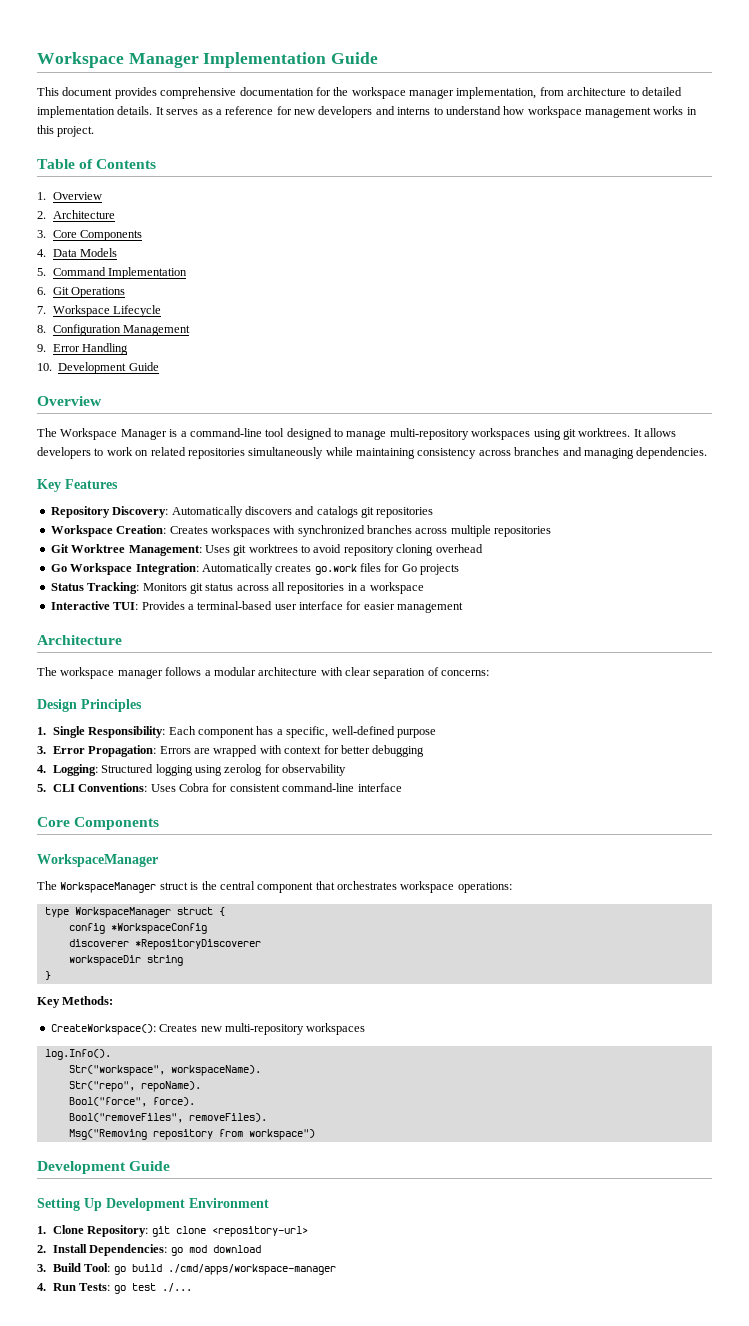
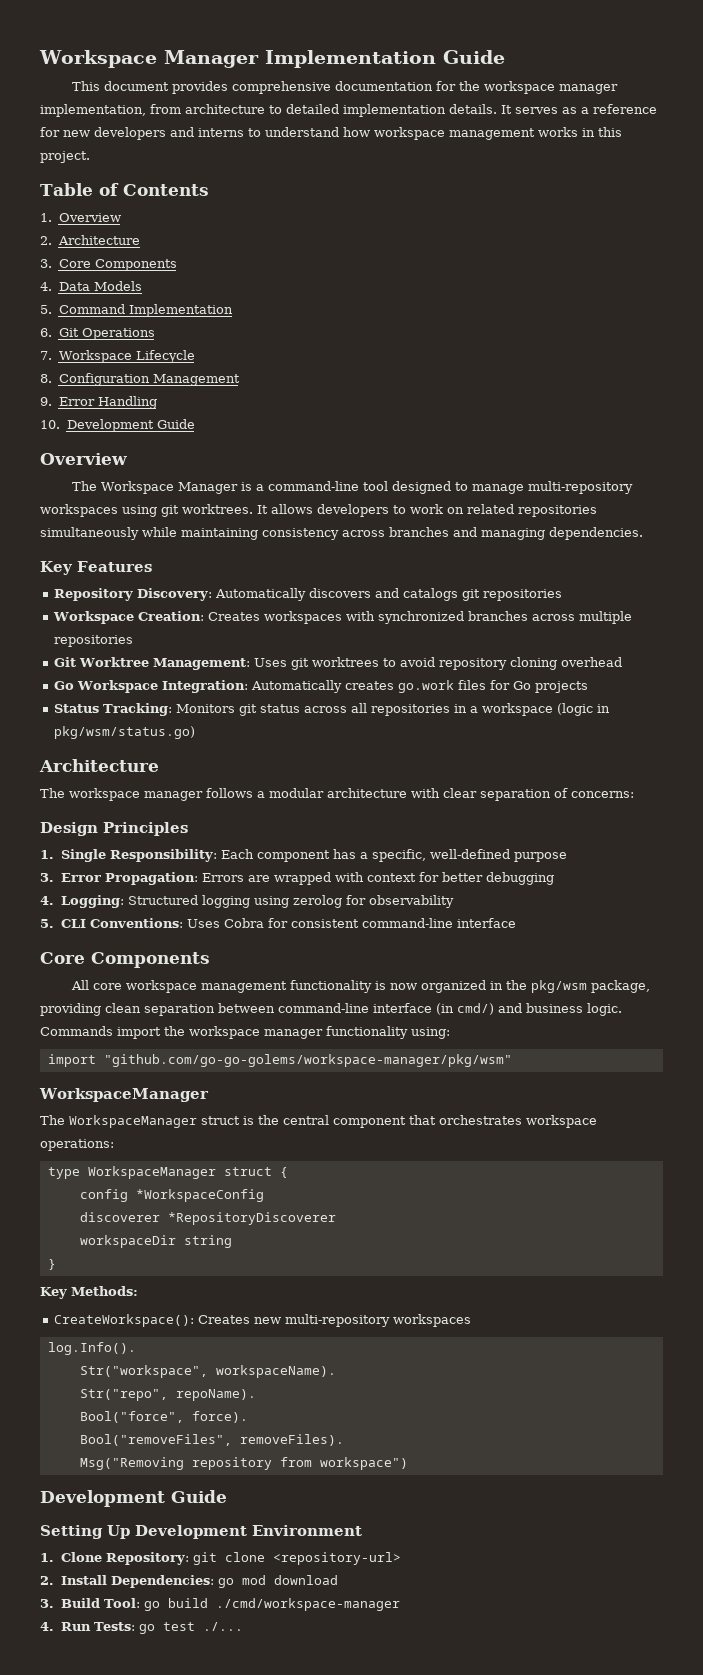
[50,601,464,613] // Interactive TUI: Provides a terminal-based user interface for easier management -> [557,703,611,716] [54,726,196,739] (logic in pkg/wsm/status.go)
(160, 823) none -> [70,980,650,993] [40,1003,622,1016] [40,1026,450,1039] [47,1054,512,1067] // All core workspace management functionality is now organized in the pkg/wsm package, providing clean separation between command-line interface (in cmd/) and business logic. Commands import the workspace manager functionality using: // import "github.com/go-go-golems/workspace-manager/pkg/wsm"
[167,1264,336,1275] ./cmd/apps/workspace-manager -> [216,1598,401,1611] ./cmd/workspace-manager

